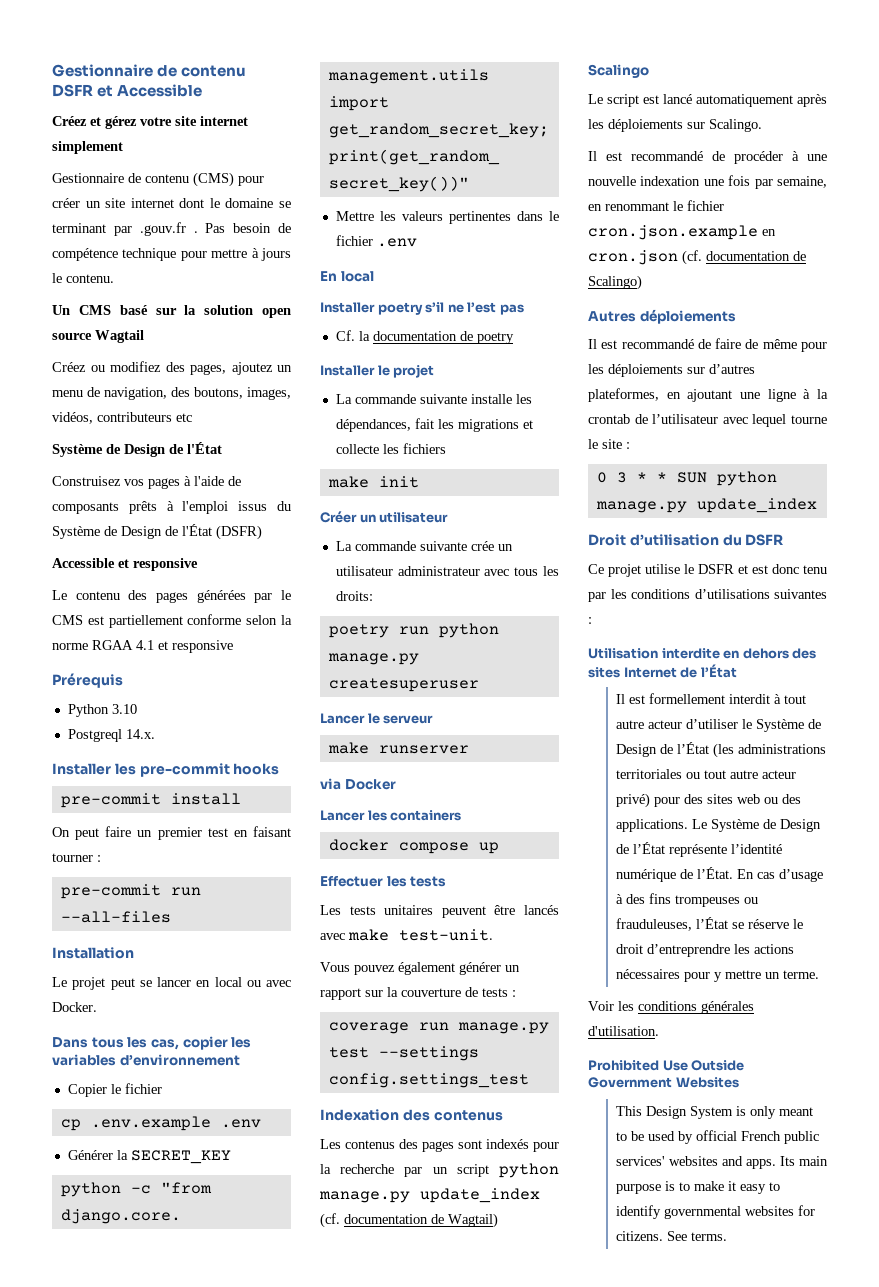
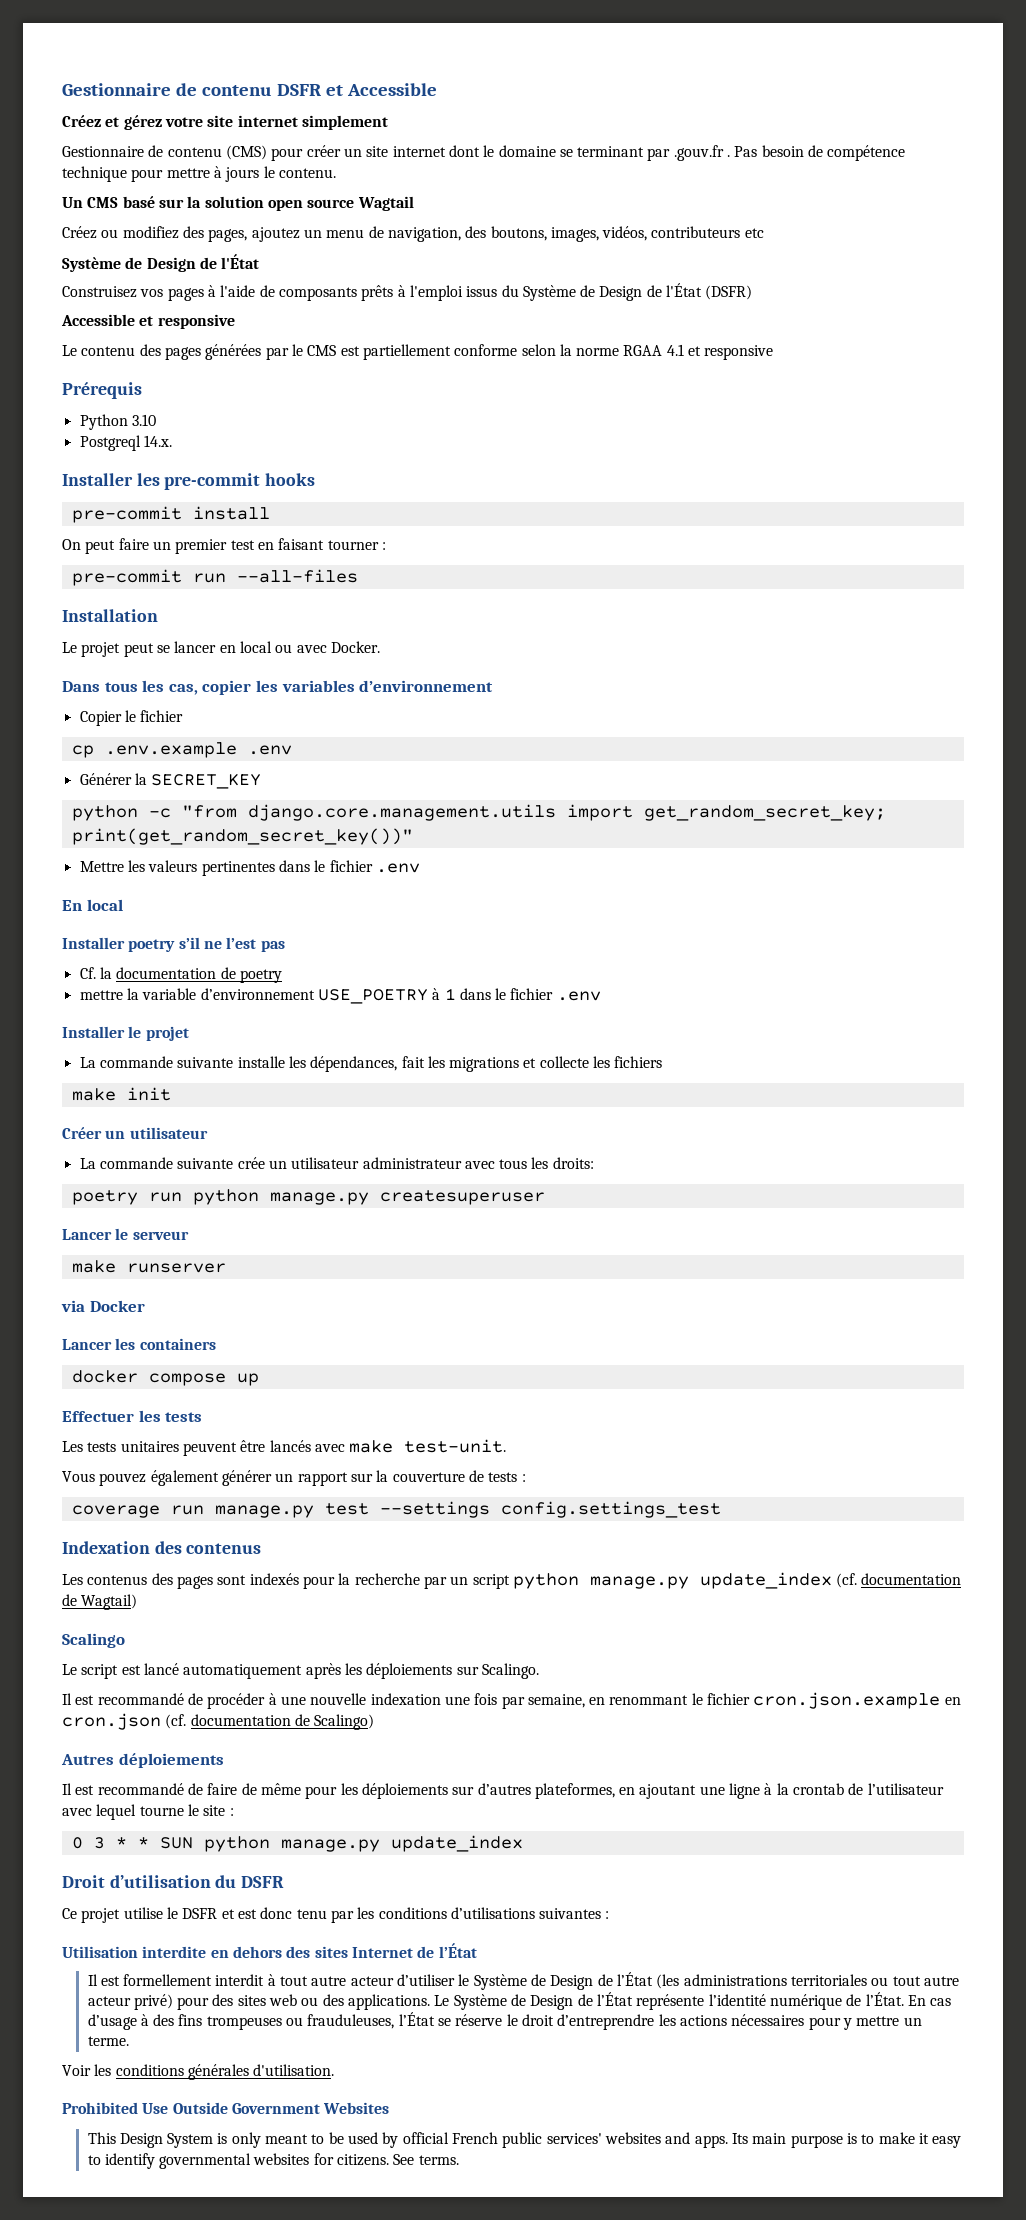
(514, 338) none -> [79,988,601,1004] // mettre la variable d’environnement USE_POETRY à 1 dans le fichier .env

